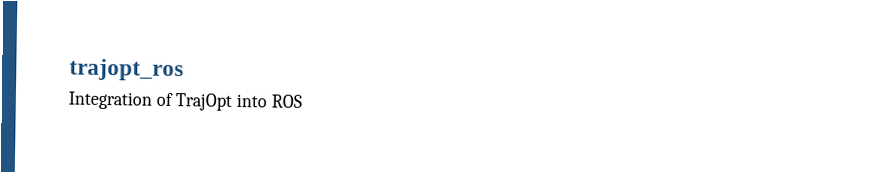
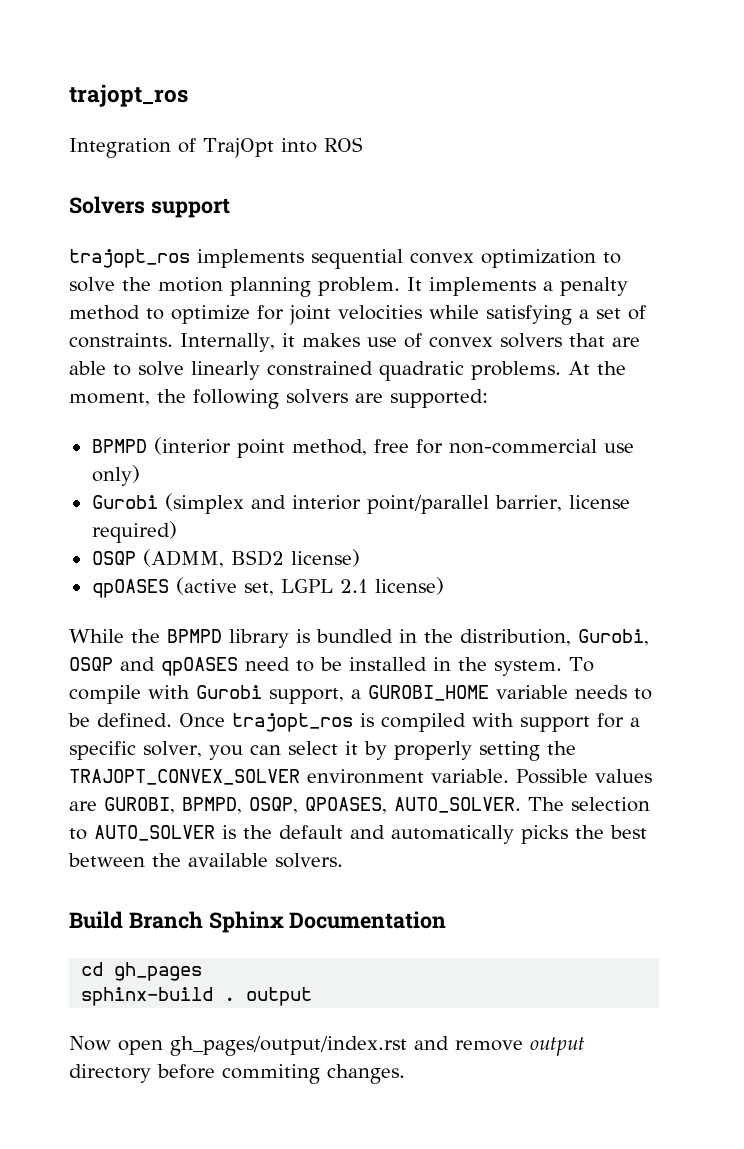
(302, 101) none -> [69,196,230,218] [69,249,621,269] [69,277,628,297] [69,305,646,325] [69,333,640,352] [69,361,626,381] [69,389,488,409] [91,437,634,458] [91,465,140,486] [91,493,630,514] [91,521,177,543] [91,549,360,568] [91,577,444,598] [69,629,649,648] [69,657,594,676] [69,685,652,704] [68,713,640,732] [69,741,576,761] [69,769,652,785] [69,797,650,814] [69,825,647,844] [68,853,343,868] [69,911,447,933] [81,962,203,981] [81,987,313,1006] [69,1036,585,1056] [69,1064,405,1084] // Solvers support // trajopt_ros implements sequential convex optimization to solve the motion planning problem. It implements a penalty method to optimize for joint velocities while satisfying a set of constraints. Internally, it makes use of convex solvers that are able to solve linearly constrained quadratic problems. At the moment, the following solvers are supported: // BPMPD (interior point method, free for non-commercial use only) // Gurobi (simplex and interior point/parallel barrier, license required) // OSQP (ADMM, BSD2 license) // qpOASES (active set, LGPL 2.1 license) // While the BPMPD library is bundled in the distribution, Gurobi, OSQP and qpOASES need to be installed in the system. To compile with Gurobi support, a GUROBI_HOME variable needs to be defined. Once trajopt_ros is compiled with support for a specific solver, you can select it by properly setting the TRAJOPT_CONVEX_SOLVER environment variable. Possible values are GUROBI, BPMPD, OSQP, QPOASES, AUTO_SOLVER. The selection to AUTO_SOLVER is the default and automatically picks the best between the available solvers. // Build Branch Sphinx Documentation // cd gh_pages // sphinx-build . output // Now open gh_pages/output/index.rst and remove output directory before commiting changes.

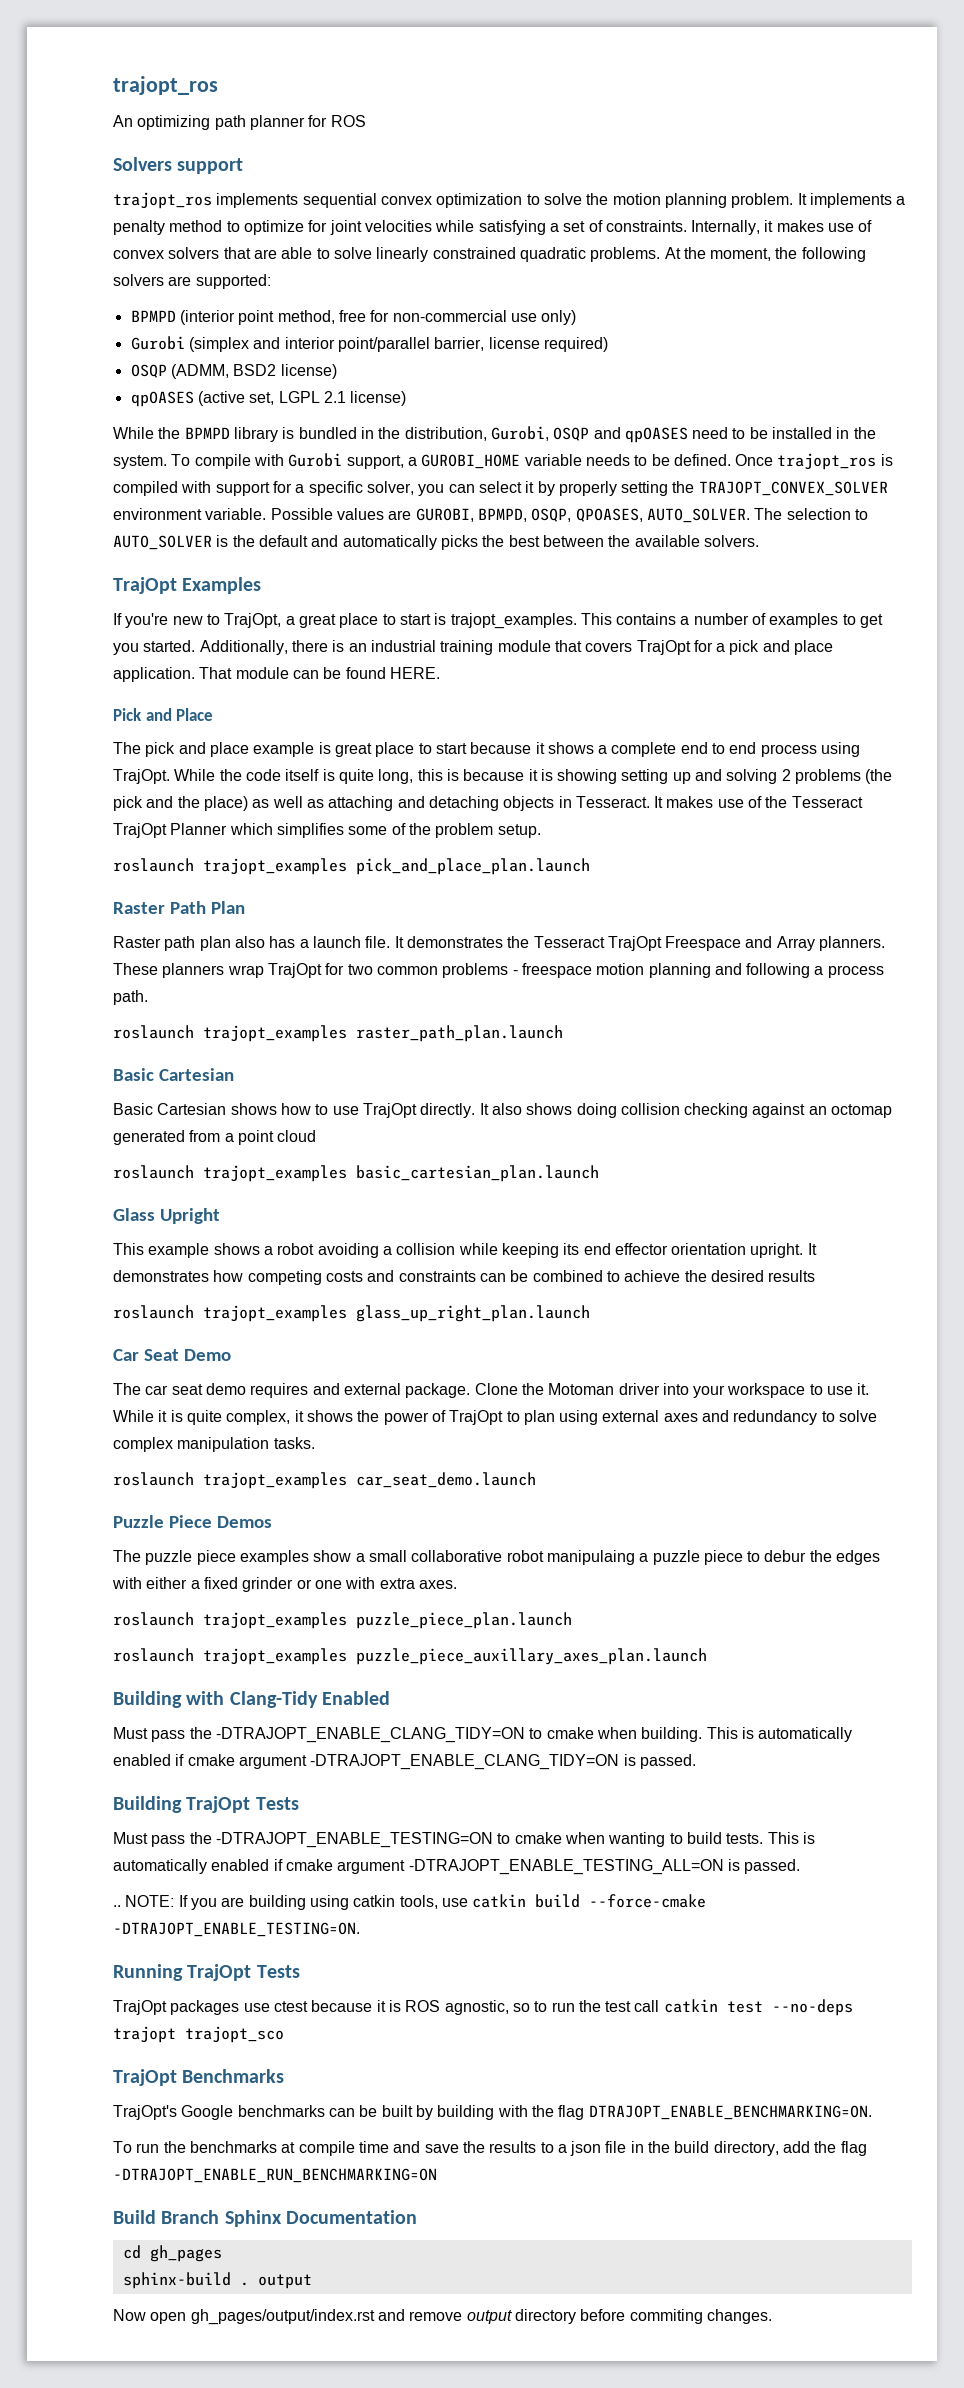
[69,138,317,158] Integration of TrajOpt into -> [113,115,328,130] An optimizing path planner for
(343, 860) none -> [113,577,262,594] [113,613,884,629] [113,640,834,655] [113,667,440,682] [113,708,214,721] [113,742,861,757] [113,769,893,784] [113,796,863,811] [113,823,541,838] [113,858,590,875] [113,901,245,914] [113,936,886,951] [113,963,884,978] [113,990,148,1005] [113,1025,563,1042] [113,1068,234,1081] [113,1103,893,1118] [113,1130,317,1145] [113,1165,599,1182] [113,1208,220,1224] [113,1243,817,1258] [113,1270,816,1285] [113,1305,590,1322] [113,1349,231,1361] [113,1383,870,1398] [113,1410,878,1425] [113,1437,315,1452] [113,1472,536,1489] [113,1515,272,1528] [113,1550,881,1565] [112,1577,457,1592] [113,1612,572,1629] [113,1648,707,1665] [113,1691,391,1708] [113,1727,853,1743] [113,1754,696,1770] [113,1796,299,1813] [113,1832,815,1848] [113,1859,801,1875] [113,1894,707,1910] [113,1922,360,1937] [113,1964,300,1981] [113,1999,853,2016] [113,2026,284,2043] [113,2069,285,2086] [113,2105,872,2120] [113,2141,867,2156] [113,2168,437,2183] // TrajOpt Examples // If you're new to TrajOpt, a great place to start is trajopt_examples. This contains a number of examples to get you started. Additionally, there is an industrial training module that covers TrajOpt for a pick and place application. That module can be found HERE. // Pick and Place // The pick and place example is great place to start because it shows a complete end to end process using TrajOpt. While the code itself is quite long, this is because it is showing setting up and solving 2 problems (the pick and the place) as well as attaching and detaching objects in Tesseract. It makes use of the Tesseract TrajOpt Planner which simplifies some of the problem setup. // roslaunch trajopt_examples pick_and_place_plan.launch // Raster Path Plan // Raster path plan also has a launch file. It demonstrates the Tesseract TrajOpt Freespace and Array planners. These planners wrap TrajOpt for two common problems - freespace motion planning and following a process path. // roslaunch trajopt_examples raster_path_plan.launch // Basic Cartesian // Basic Cartesian shows how to use TrajOpt directly. It also shows doing collision checking against an octomap generated from a point cloud // roslaunch trajopt_examples basic_cartesian_plan.launch // Glass Upright // This example shows a robot avoiding a collision while keeping its end effector orientation upright. It demonstrates how competing costs and constraints can be combined to achieve the desired results // roslaunch trajopt_examples glass_up_right_plan.launch // Car Seat Demo // The car seat demo requires and external package. Clone the Motoman driver into your workspace to use it. While it is quite complex, it shows the power of TrajOpt to plan using external axes and redundancy to solve complex manipulation tasks. // roslaunch trajopt_examples car_seat_demo.launch // Puzzle Piece Demos // The puzzle piece examples show a small collaborative robot manipulaing a puzzle piece to debur the edges with either a fixed grinder or one with extra axes. // roslaunch trajopt_examples puzzle_piece_plan.launch // roslaunch trajopt_examples puzzle_piece_auxillary_axes_plan.launch // Building with Clang-Tidy Enabled // Must pass the -DTRAJOPT_ENABLE_CLANG_TIDY=ON to cmake when building. This is automatically enabled if cmake argument -DTRAJOPT_ENABLE_CLANG_TIDY=ON is passed. // Building TrajOpt Tests // Must pass the -DTRAJOPT_ENABLE_TESTING=ON to cmake when wanting to build tests. This is automatically enabled if cmake argument -DTRAJOPT_ENABLE_TESTING_ALL=ON is passed. // .. NOTE: If you are building using catkin tools, use catkin build --force-cmake -DTRAJOPT_ENABLE_TESTING=ON. // Running TrajOpt Tests // TrajOpt packages use ctest because it is ROS agnostic, so to run the test call catkin test --no-deps trajopt trajopt_sco // TrajOpt Benchmarks // TrajOpt's Google benchmarks can be built by building with the flag DTRAJOPT_ENABLE_BENCHMARKING=ON. // To run the benchmarks at compile time and save the results to a json file in the build directory, add the flag -DTRAJOPT_ENABLE_RUN_BENCHMARKING=ON

